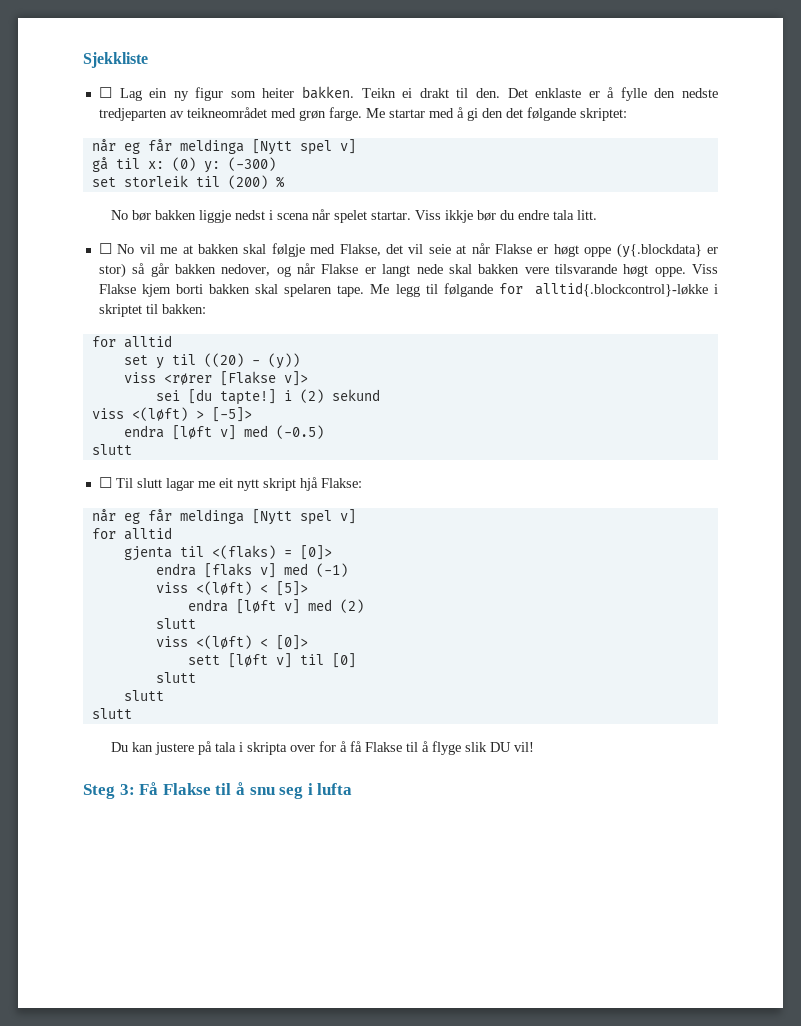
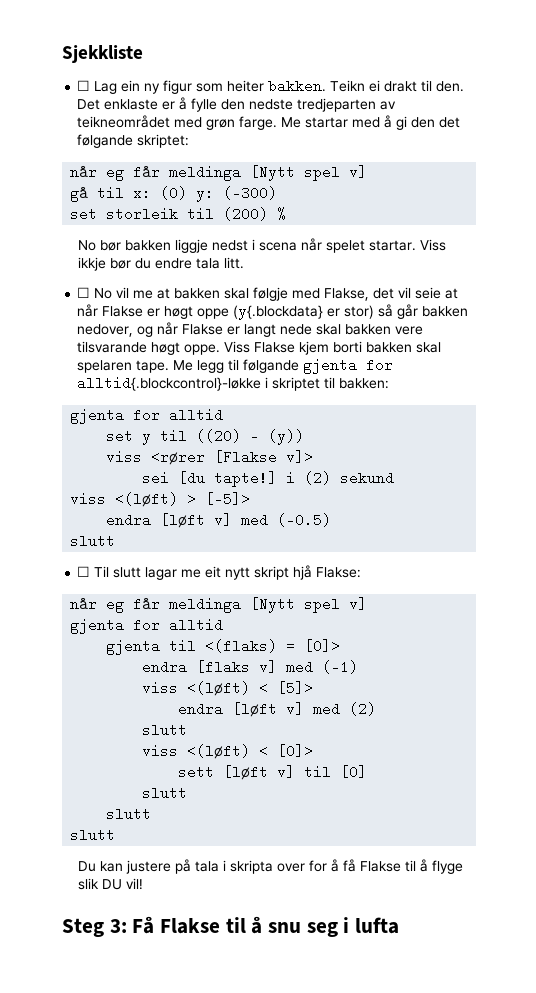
(493, 290) none -> [303,358,358,374] gjenta
(206, 309) none -> [70,408,125,424] gjenta
(356, 516) none -> [70,618,125,634] gjenta

